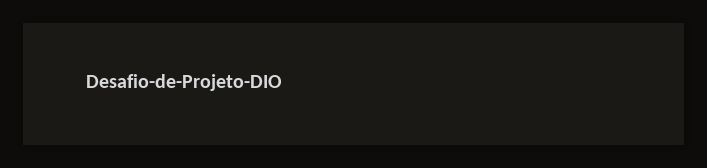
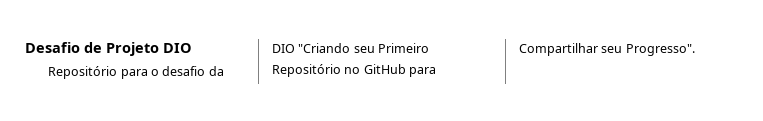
[86,74,282,91] Desafio-de-Projeto-DIO -> [25,42,192,56] [48,66,224,79] [272,43,430,53] [272,64,437,77] [519,43,695,56] Desafio de Projeto DIO // Repositório para o desafio da DIO "Criando seu Primeiro Repositório no GitHub para Compartilhar seu Progresso".

